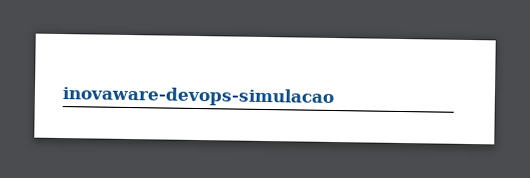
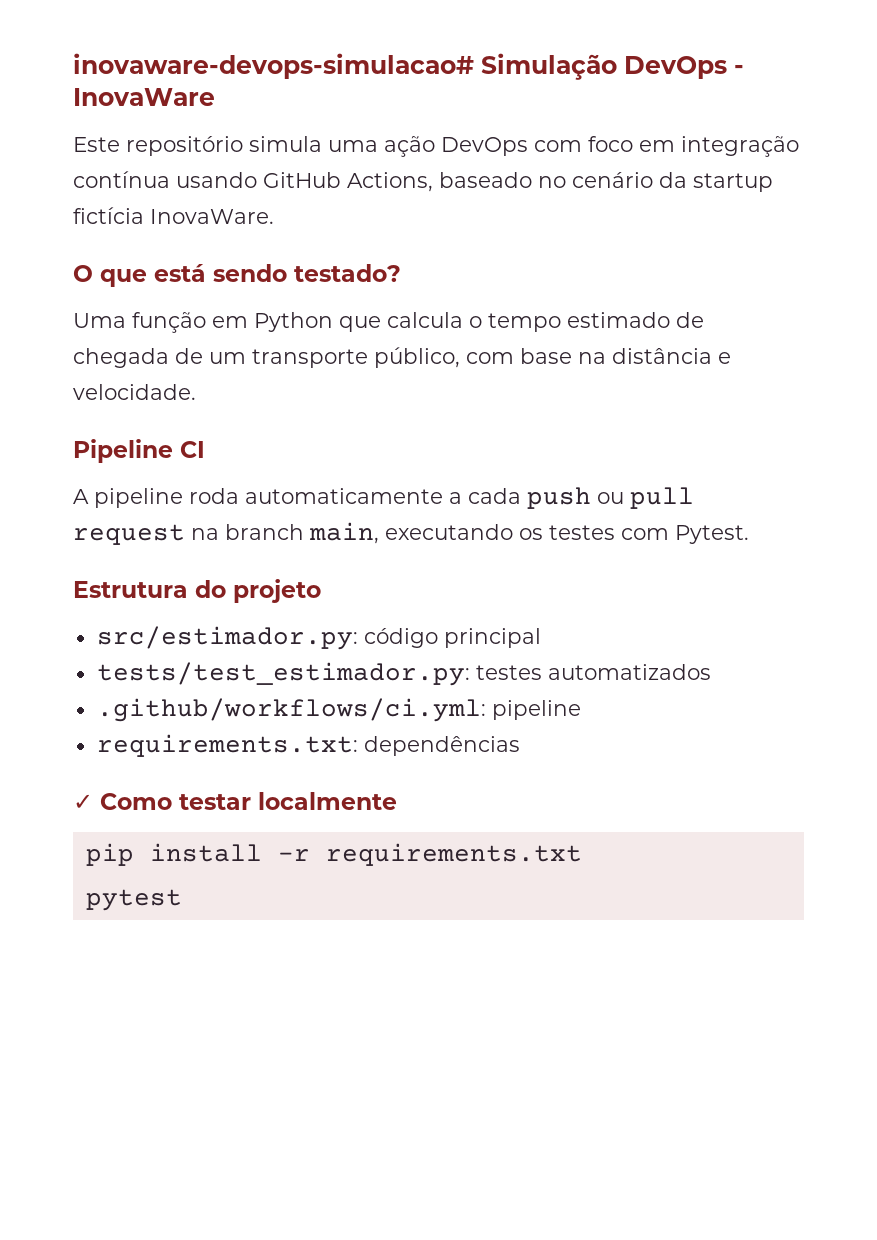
[62,86,334,108] inovaware-devops-simulacao -> [73,53,744,80] [73,88,215,106] [73,136,799,157] [73,171,773,192] [73,207,274,224] [73,264,401,287] [73,312,704,333] [73,347,731,368] [73,384,196,400] [73,439,205,463] [73,487,694,509] [73,522,749,545] [73,579,321,603] [96,626,541,650] [96,662,711,686] [96,698,581,722] [96,734,520,757] [73,792,397,810] [85,843,582,866] [85,889,182,911] inovaware-devops-simulacao# Simulação DevOps - InovaWare // Este repositório simula uma ação DevOps com foco em integração contínua usando GitHub Actions, baseado no cenário da startup fictícia InovaWare. // O que está sendo testado? // Uma função em Python que calcula o tempo estimado de chegada de um transporte público, com base na distância e velocidade. // Pipeline CI // A pipeline roda automaticamente a cada push ou pull request na branch main, executando os testes com Pytest. // Estrutura do projeto // src/estimador.py: código principal // tests/test_estimador.py: testes automatizados // .github/workflows/ci.yml: pipeline // requirements.txt: dependências // ✓ Como testar localmente // pip install -r requirements.txt // pytest

